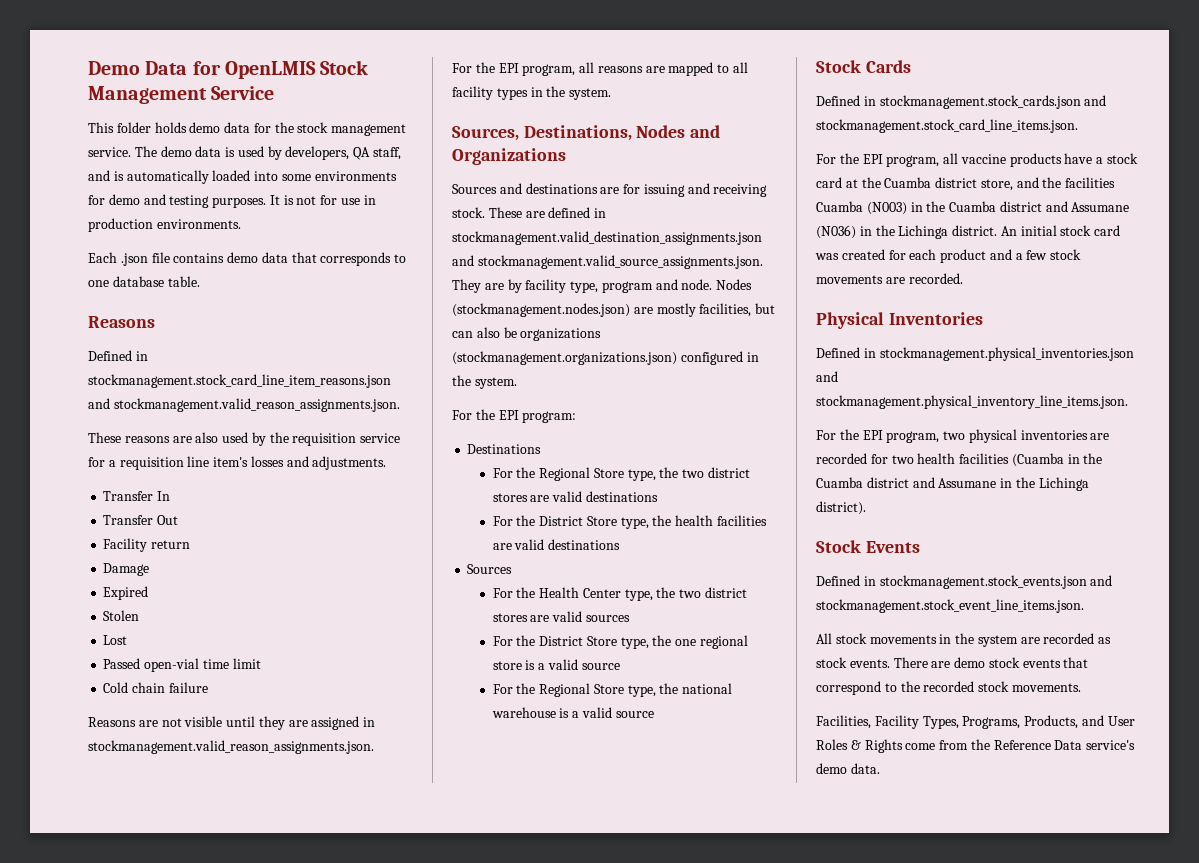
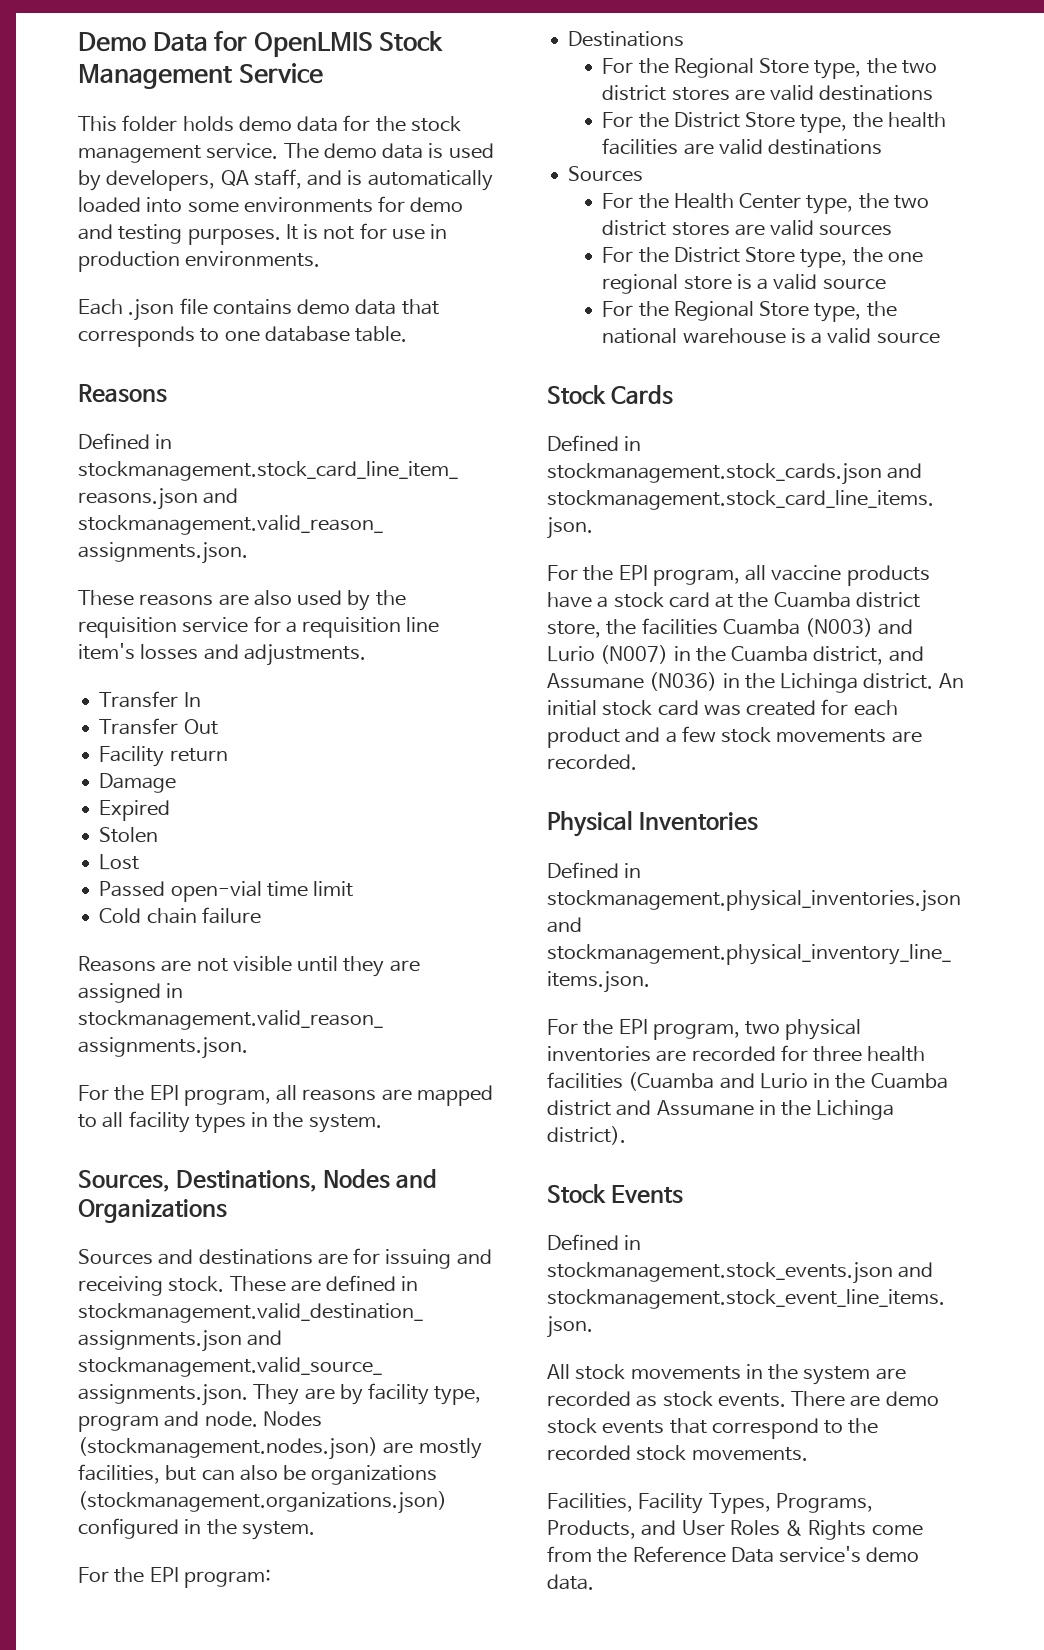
[1016,177,1039,188] and -> (601, 629) none
[910,201,1042,212] in the Cuamba district -> [878,619,914,635] [547,645,884,665] and Lurio (N007) in the Cuamba district,
[891,455,914,464] two -> [813,1046,863,1062] three
(1064, 460) none -> [719,1073,808,1089] and Lurio

